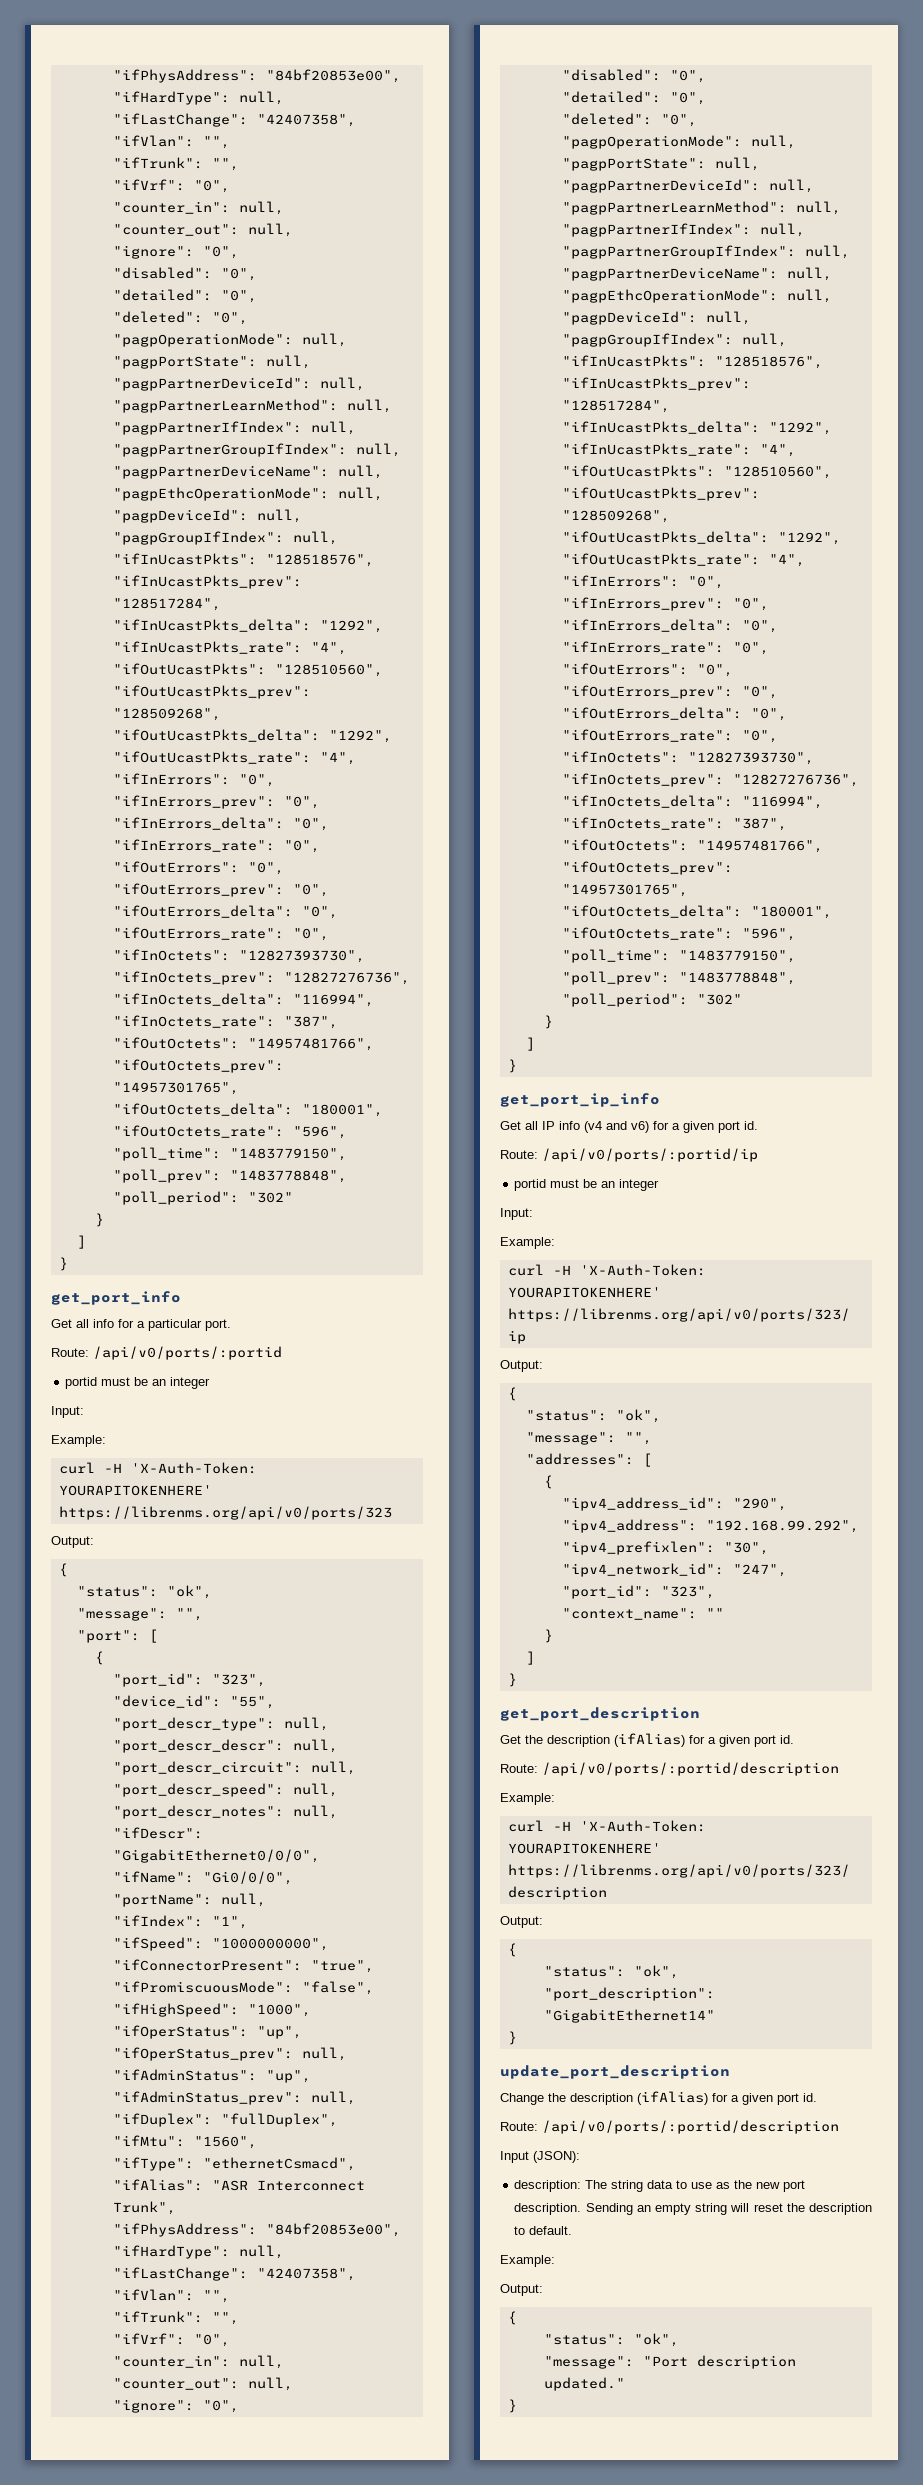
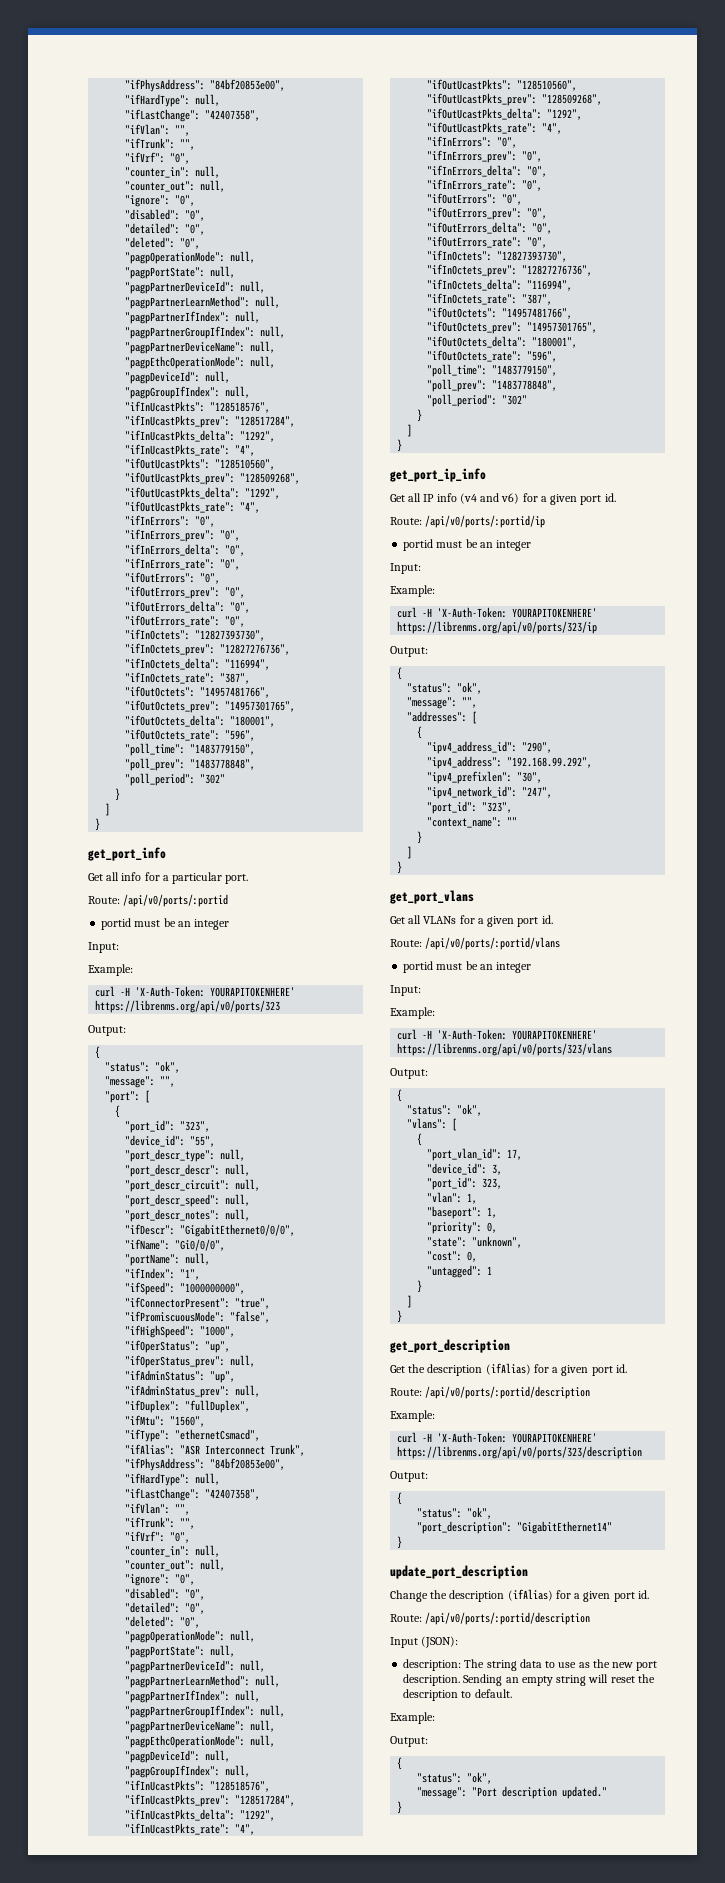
(517, 1680) none -> [390,890,474,904] [390,915,553,927] [390,937,561,950] [403,961,532,973] [390,985,421,996] [390,1007,435,1019] [397,1029,598,1040] [397,1043,613,1056] [390,1068,428,1079] [397,1089,403,1102] [407,1104,483,1116] [407,1118,458,1131] [417,1133,423,1146] [427,1148,523,1161] [427,1163,503,1175] [427,1177,503,1190] [427,1192,478,1204] [427,1206,498,1219] [427,1222,498,1234] [427,1236,523,1248] [427,1251,478,1262] [427,1265,493,1278] [417,1280,423,1293] [407,1295,413,1308] [397,1310,403,1323] // get_port_vlans // Get all VLANs for a given port id. // Route: /api/v0/ports/:portid/vlans // portid must be an integer // Input: // Example: // curl -H 'X-Auth-Token: YOURAPITOKENHERE' https://librenms.org/api/v0/ports/323/vlans // Output: // { // "status": "ok", // "vlans": [ // { // "port_vlan_id": 17, // "device_id": 3, // "port_id": 323, // "vlan": 1, // "baseport": 1, // "priority": 0, // "state": "unknown", // "cost": 0, // "untagged": 1 // } // ] // }

